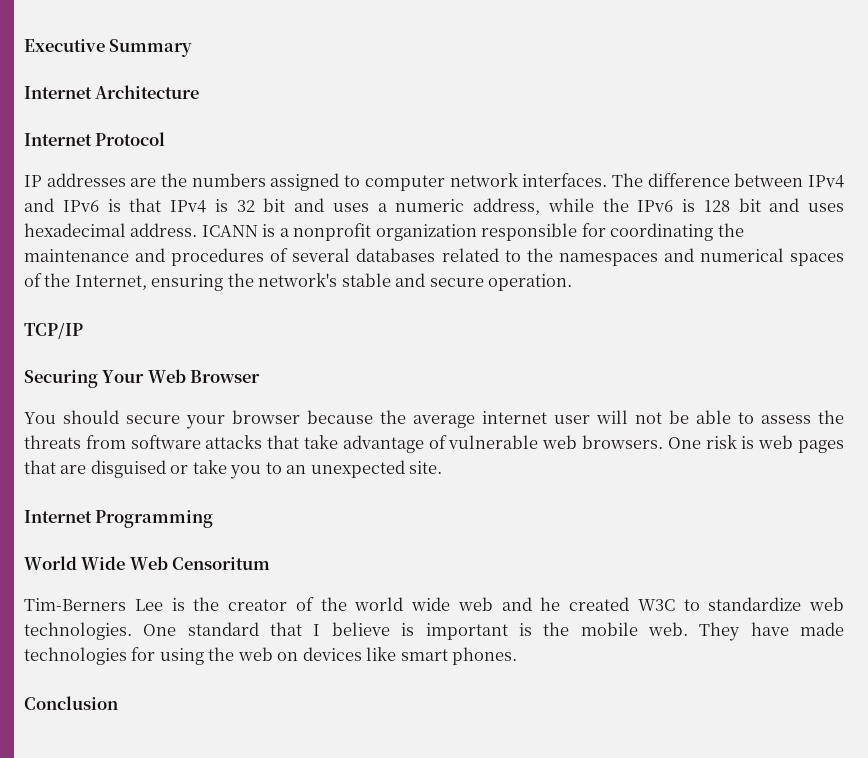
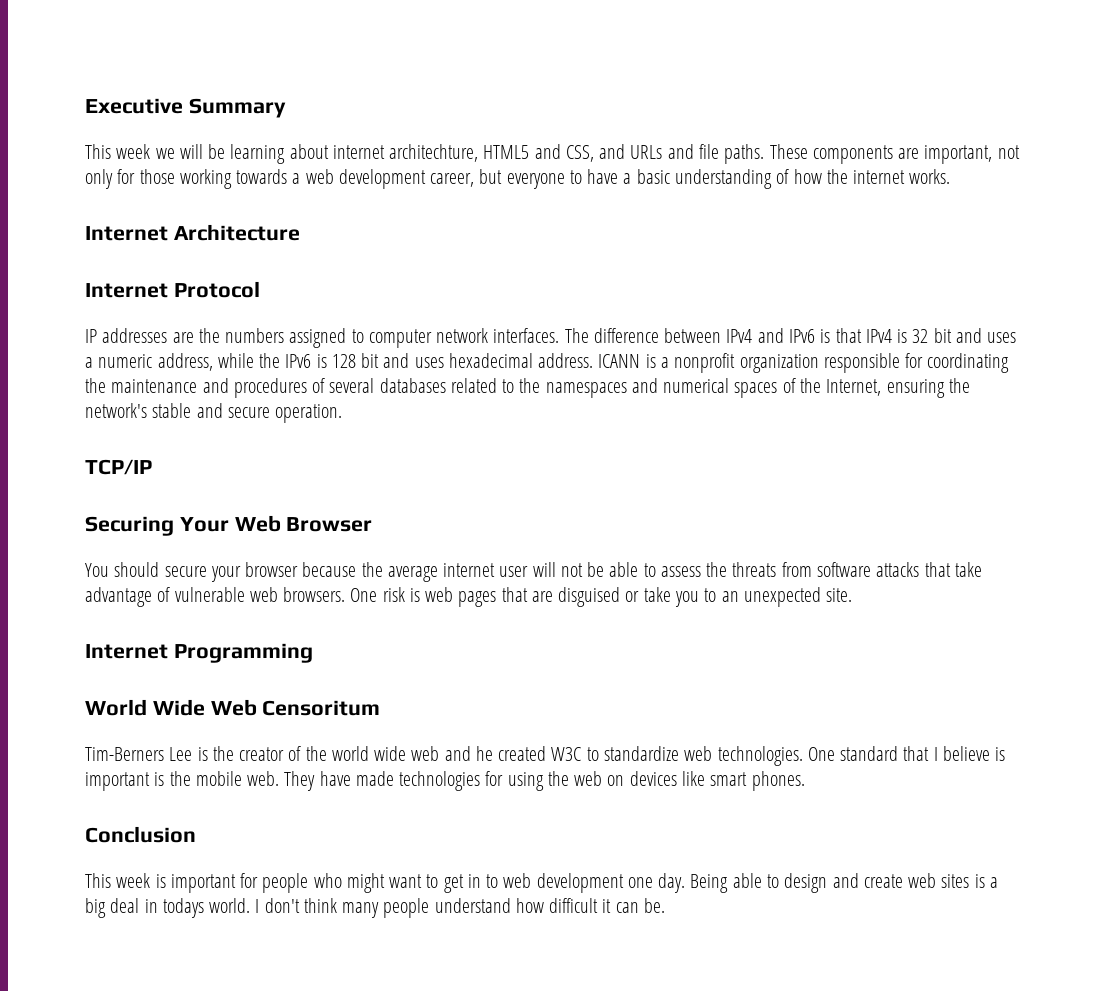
(193, 48) none -> [85,144,1020,164] [85,169,951,189] // This week we will be learning about internet architechture, HTML5 and CSS, and URLs and file paths. These components are important, not only for those working towards a web development career, but everyone to have a basic understanding of how the internet works.
(118, 703) none -> [85,873,998,893] [85,898,665,918] // This week is important for people who might want to get in to web development one day. Being able to design and create web sites is a big deal in todays world. I don't think many people understand how difficult it can be.

